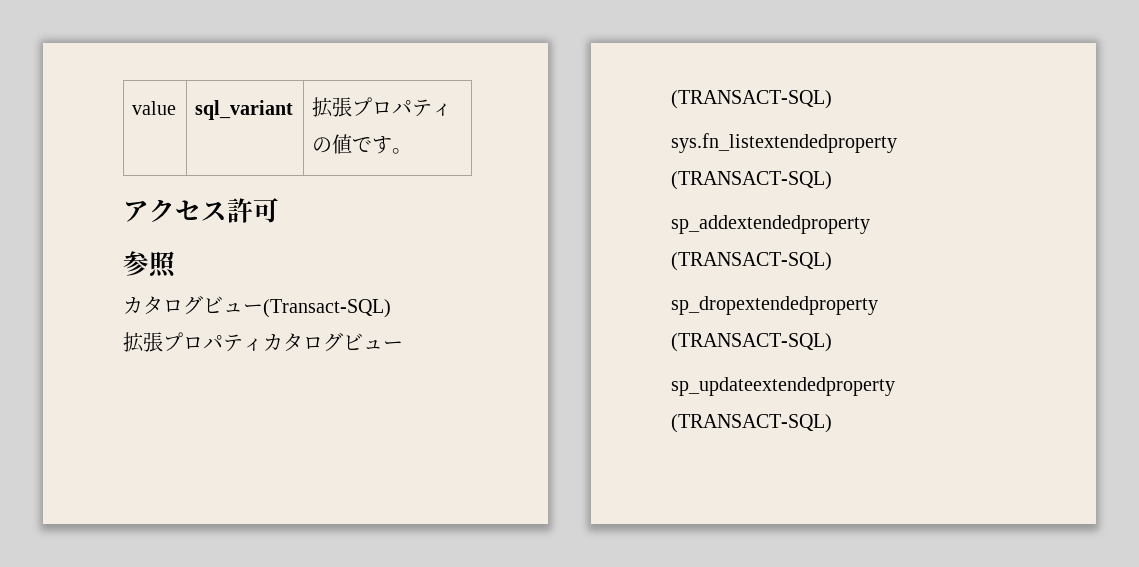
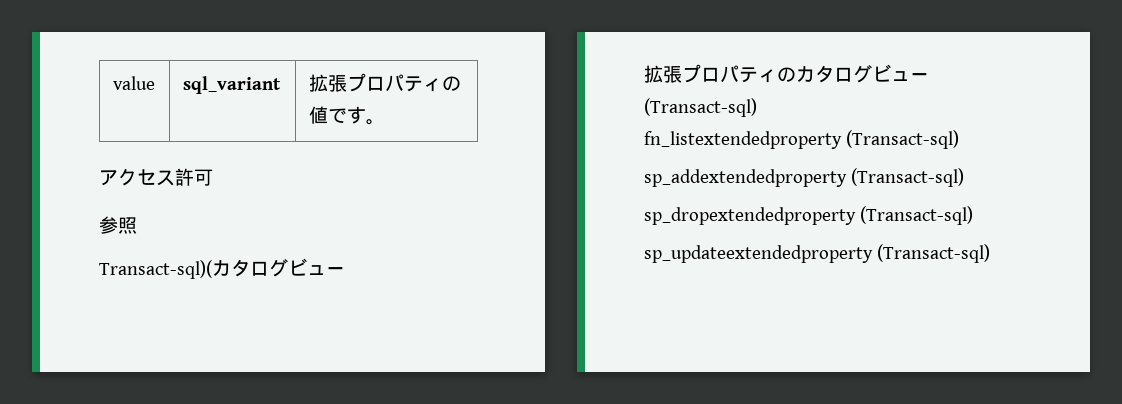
[123,295,391,318] [123,332,403,353] [671,90,832,109] [671,133,897,153] [671,171,832,190] カタログビュー(Transact-SQL) // 拡張プロパティカタログビュー(TRANSACT-SQL) // sys.fn_listextendedproperty (TRANSACT-SQL) -> [99,258,345,279] [644,64,929,83] [644,98,757,117] [644,130,959,149] Transact-sql)(カタログビュー // 拡張プロパティのカタログビュー(Transact-sql) // fn_listextendedproperty (Transact-sql)
[671,252,832,271] (TRANSACT-SQL) -> [850,168,964,187] (Transact-sql)
[671,333,832,352] (TRANSACT-SQL) -> [859,206,973,225] (Transact-sql)
[671,414,832,433] (TRANSACT-SQL) -> [876,244,990,263] (Transact-sql)

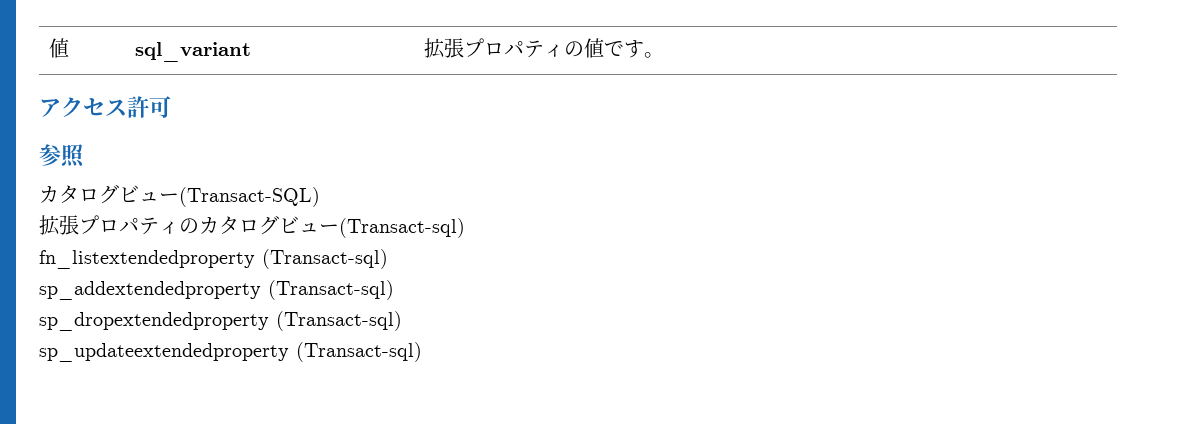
[112,76,155,90] value -> [48,38,69,58] 値
[99,258,345,279] Transact-sql)(カタログビュー -> [39,184,320,207] カタログビュー(Transact-SQL)

